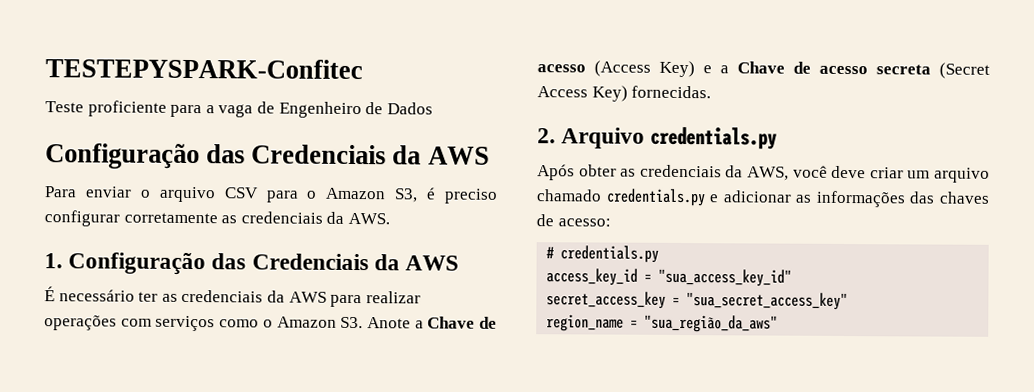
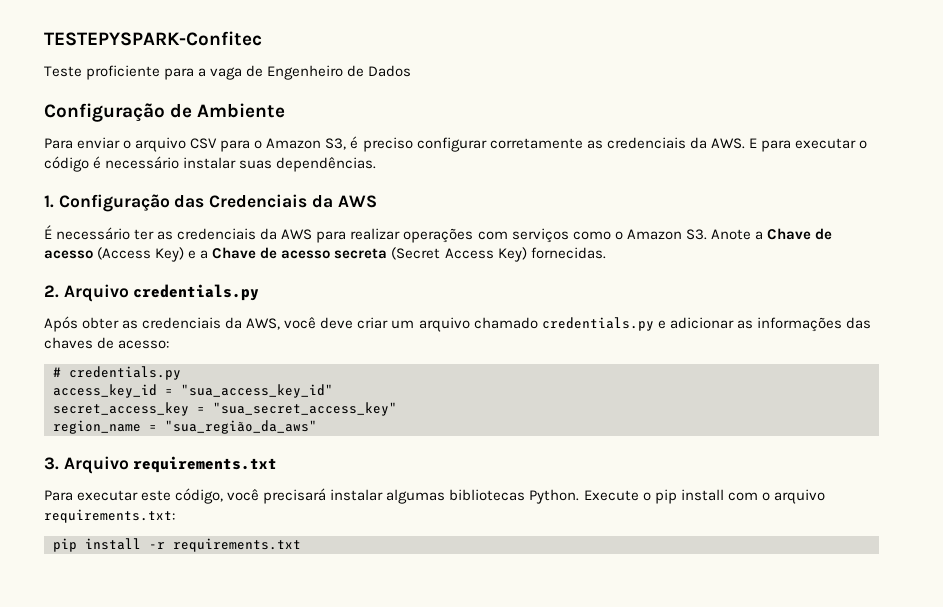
[206,144,490,165] das Credenciais da AWS -> [170,103,286,118] de Ambiente
(390, 218) none -> [748,138,867,152] [44,156,377,172] E para executar o código é necessário instalar suas dependências.
(779, 323) none -> [44,456,278,474] [44,488,825,504] [44,509,175,523] [53,538,301,552] // 3. Arquivo requirements.txt // Para executar este código, você precisará instalar algumas bibliotecas Python. Execute o pip install com o arquivo requirements.txt: // pip install -r requirements.txt

